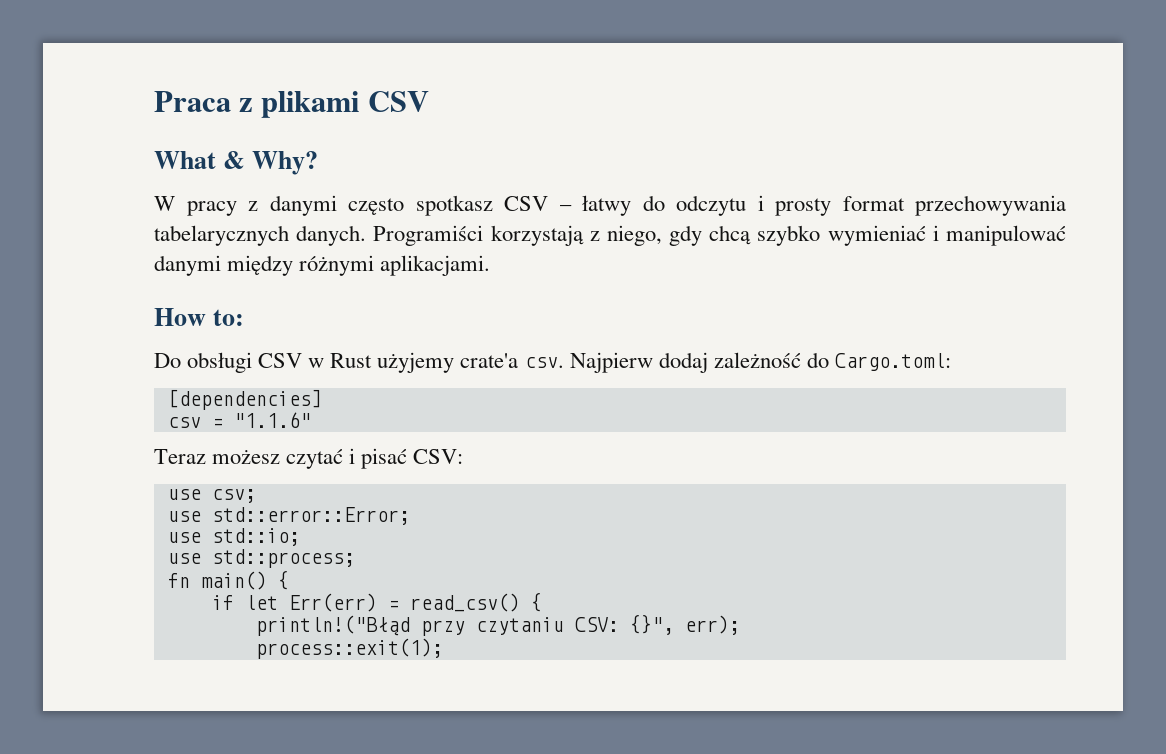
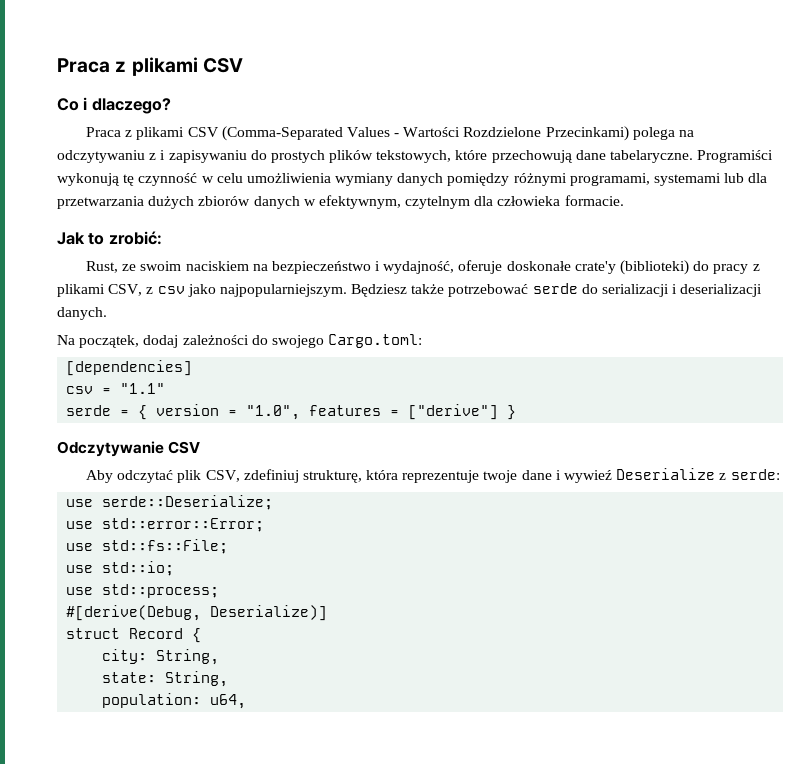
[154,151,319,175] [154,195,1066,216] [154,225,1066,246] [154,255,491,276] [154,308,245,326] [154,352,951,373] [167,389,322,410] [167,412,311,428] [154,448,464,469] [167,489,256,503] What & Why? // W pracy z danymi często spotkasz CSV – łatwy do odczytu i prosty format przechowywania tabelarycznych danych. Programiści korzystają z niego, gdy chcą szybko wymieniać i manipulować danymi między różnymi aplikacjami. // How to: // Do obsługi CSV w Rust użyjemy crate'a csv. Najpierw dodaj zależność do Cargo.toml: // [dependencies] // csv = "1.1.6" // Teraz możesz czytać i pisać CSV: // use csv; -> [57,97,171,114] [85,126,694,141] [57,150,774,163] [57,173,768,186] [57,195,624,209] [57,231,162,245] [85,260,760,275] [57,283,763,297] [57,307,107,320] [57,334,423,348] [66,360,193,376] [66,383,166,394] [66,404,517,420] [57,441,201,457] [85,468,780,483] [66,495,274,510] Co i dlaczego? // Praca z plikami CSV (Comma-Separated Values - Wartości Rozdzielone Przecinkami) polega na odczytywaniu z i zapisywaniu do prostych plików tekstowych, które przechowują dane tabelaryczne. Programiści wykonują tę czynność w celu umożliwienia wymiany danych pomiędzy różnymi programami, systemami lub dla przetwarzania dużych zbiorów danych w efektywnym, czytelnym dla człowieka formacie. // Jak to zrobić: // Rust, ze swoim naciskiem na bezpieczeństwo i wydajność, oferuje doskonałe crate'y (biblioteki) do pracy z plikami CSV, z csv jako najpopularniejszym. Będziesz także potrzebować serde do serializacji i deserializacji danych. // Na początek, dodaj zależności do swojego Cargo.toml: // [dependencies] // csv = "1.1" // serde = { version = "1.0", features = ["derive"] } // Odczytywanie CSV // Aby odczytać plik CSV, zdefiniuj strukturę, która reprezentuje twoje dane i wywieź Deserialize z serde: // use serde::Deserialize;
(410, 516) none -> [66,539,229,554] // use std::fs::File;
[167,570,289,590] [211,592,542,612] [255,614,740,636] [255,638,443,659] fn main() { // if let Err(err) = read_csv() { // println!("Błąd przy czytaniu CSV: {}", err); // process::exit(1); -> [66,605,328,621] [66,628,202,643] [102,649,220,665] [102,671,229,687] [102,693,247,709] #[derive(Debug, Deserialize)] // struct Record { // city: String, // state: String, // population: u64,

